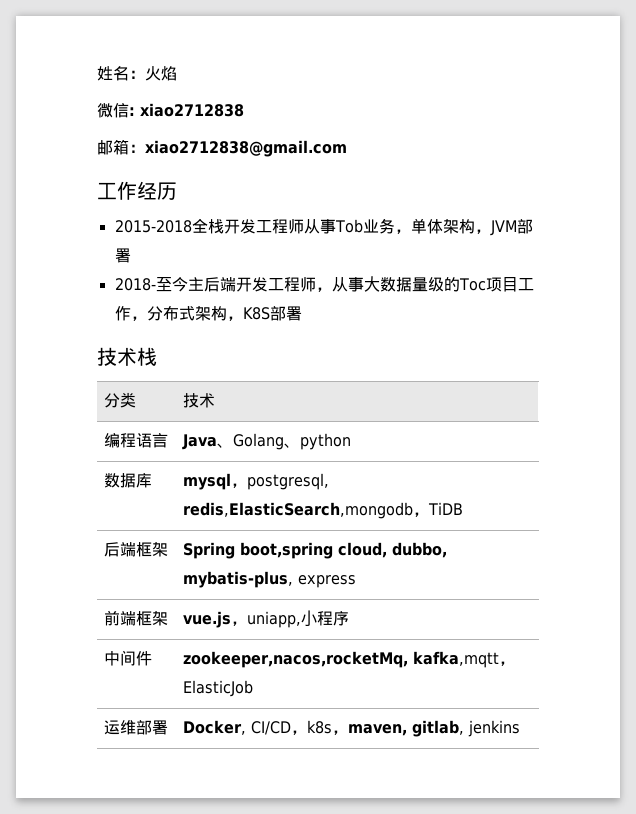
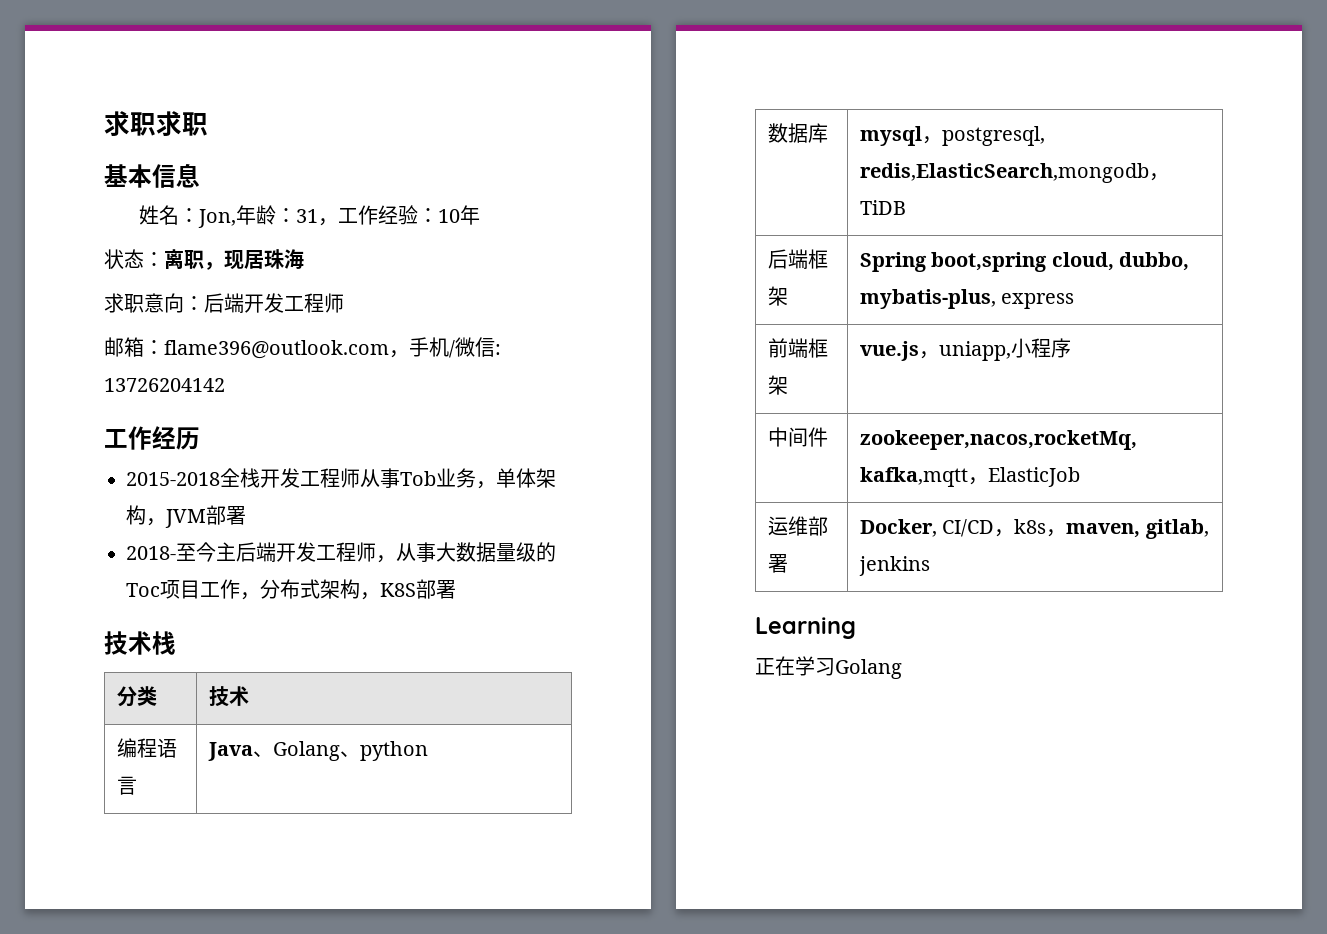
[97,66,177,81] [97,103,244,118] [97,139,347,157] 姓名：火焰 // 微信: xiao2712838 // 邮箱：xiao2712838@gmail.com -> [104,111,208,137] [104,163,200,188] [138,205,480,228] [104,249,304,270] [104,293,344,313] [104,337,501,359] [104,378,225,392] 求职求职 // 基本信息 // 姓名：Jon,年龄：31，工作经验：10年 // 状态：离职，现居珠海 // 求职意向：后端开发工程师 // 邮箱：flame396@outlook.com，手机/微信: 13726204142
(520, 728) none -> [755,617,856,639] [755,656,902,679] // Learning // 正在学习Golang

